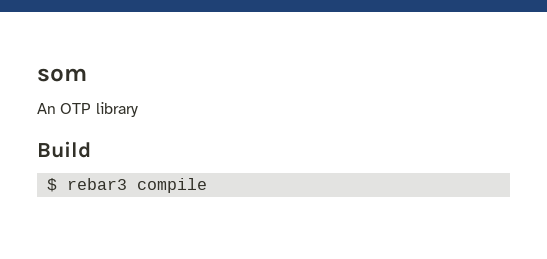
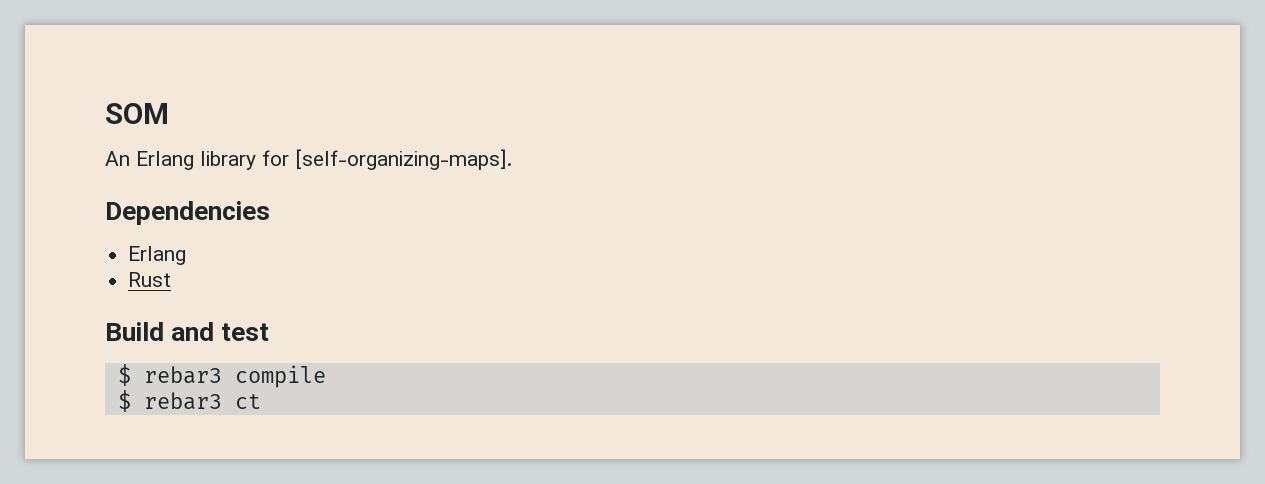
[37,68,87,82] som -> [105,103,169,124] SOM
[60,103,92,114] OTP -> [136,151,194,170] Erlang
(138, 109) none -> [262,149,512,170] [105,201,270,225] [128,246,187,265] [128,272,172,287] for [self-organizing-maps]. // Dependencies // Erlang // Rust
(91, 149) none -> [171,322,270,341] and test
(207, 185) none -> [117,390,261,412] // $ rebar3 ct

